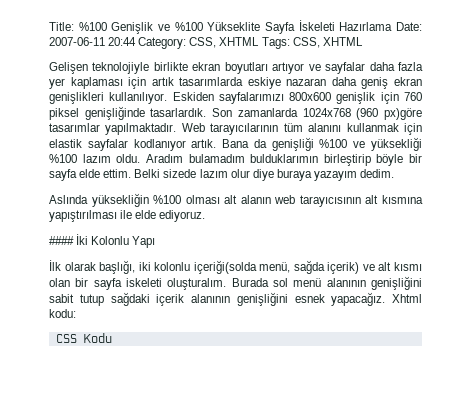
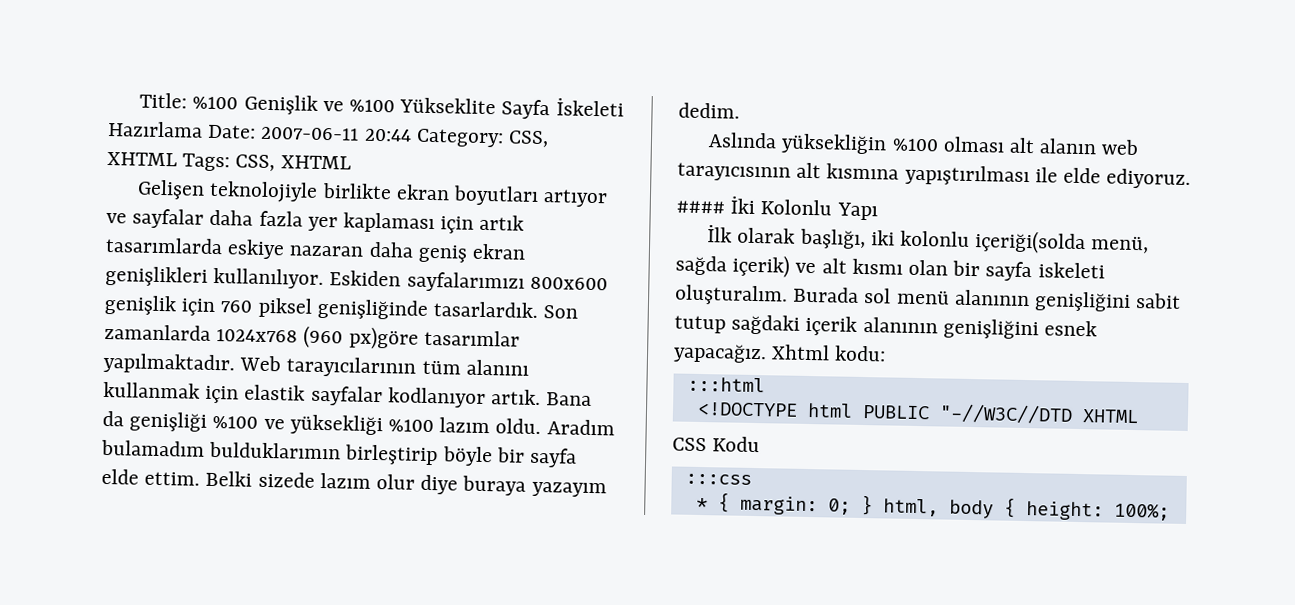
[55,333,112,343] CSS Kodu -> [686,376,765,393] [696,401,1139,424] [672,436,761,453] [684,473,752,485] [695,492,1170,521] :::html // <!DOCTYPE html PUBLIC "-//W3C//DTD XHTML // CSS Kodu // :::css // * { margin: 0; } html, body { height: 100%;

